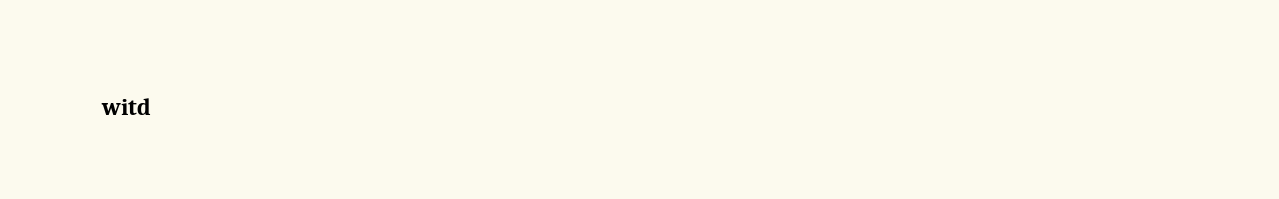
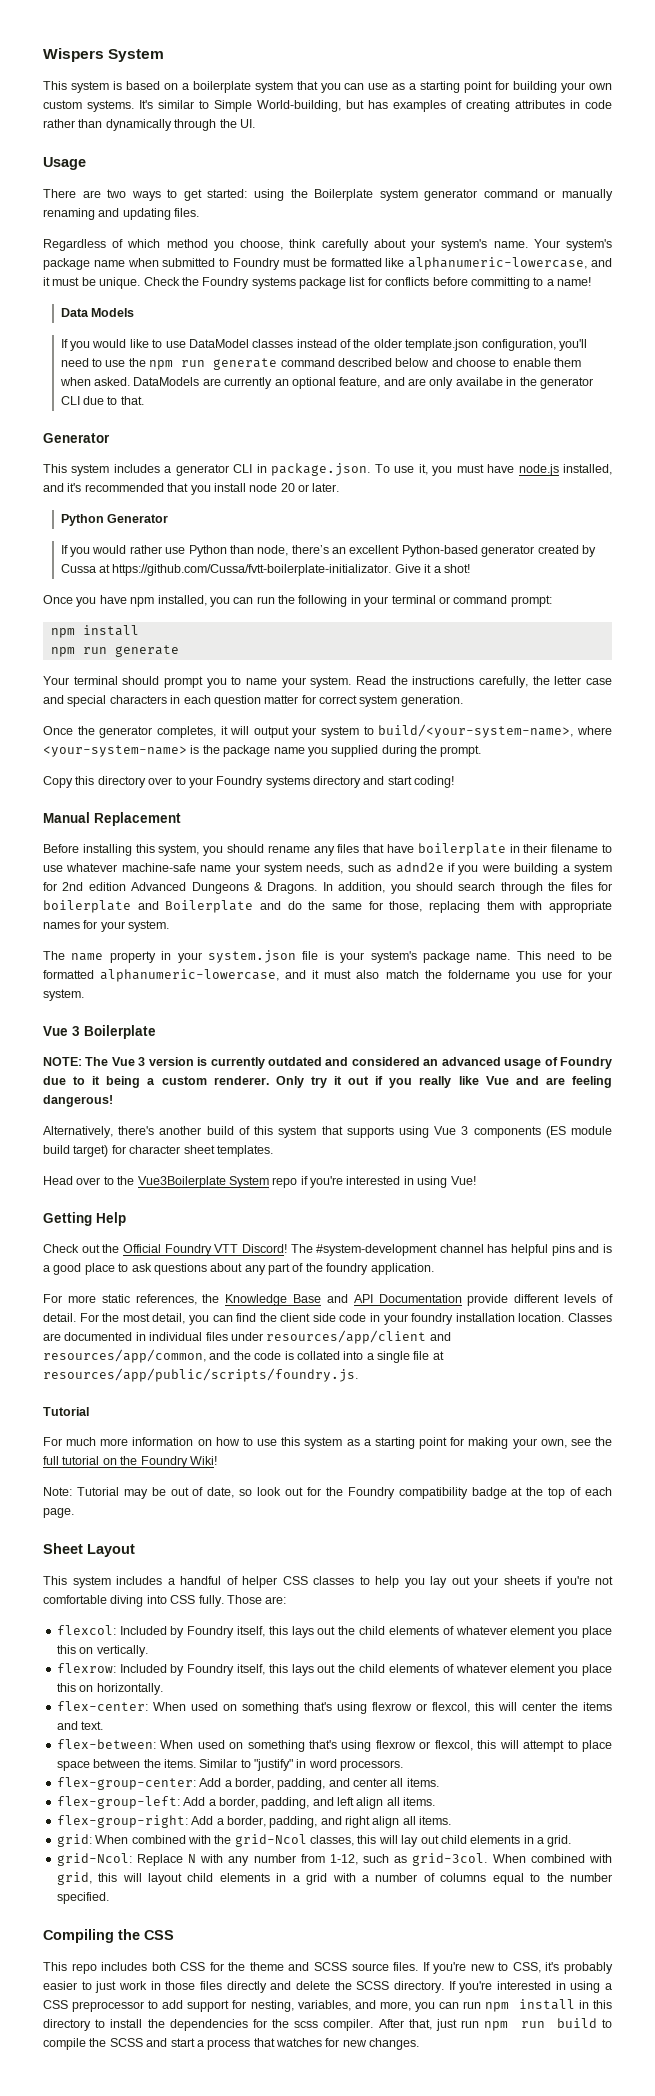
[101,98,151,115] witd -> [43,48,165,62] [43,81,613,93] [43,100,612,112] [43,119,255,131] [43,157,86,170] [43,189,613,201] [43,208,200,220] [43,239,612,251] [43,257,612,270] [43,277,591,289] [60,308,135,317] [60,339,587,351] [60,358,582,370] [59,377,593,389] [60,396,144,405] [43,433,110,443] [43,463,612,476] [43,483,340,495] [60,514,169,526] [60,545,596,557] [60,564,470,576] [43,595,552,607] [50,625,139,638] [50,645,179,657] [43,676,613,688] [43,695,463,707] [43,724,612,738] [43,745,482,757] [43,776,455,788] [43,812,181,826] [43,843,612,856] [43,862,612,875] [43,882,612,894] [43,900,613,913] [43,920,170,932] [43,950,612,963] [43,969,612,982] [43,989,84,1001] [43,1025,156,1039] [43,1057,613,1069] [43,1076,612,1088] [43,1095,113,1107] [43,1126,613,1138] [43,1145,273,1157] [43,1176,476,1188] [43,1212,126,1226] [43,1244,612,1256] [43,1263,434,1275] [43,1294,613,1306] [43,1313,612,1325] [43,1330,451,1344] [43,1349,444,1363] [43,1368,358,1382] [43,1407,89,1416] [43,1437,612,1449] [43,1456,217,1468] [43,1487,612,1499] [43,1508,74,1518] [43,1543,135,1557] [43,1576,613,1588] [43,1595,287,1607] [56,1625,612,1638] [56,1645,148,1657] [56,1663,612,1676] [56,1683,163,1695] [56,1701,613,1714] [56,1721,104,1730] [56,1739,612,1752] [56,1759,404,1771] [56,1777,439,1790] [56,1796,436,1809] [56,1815,452,1828] [56,1834,572,1847] [56,1853,612,1866] [56,1872,613,1885] [56,1892,109,1904] [43,1929,174,1943] [43,1962,613,1974] [43,1981,612,1993] [43,1999,612,2012] [43,2018,612,2031] [43,2038,420,2050] Wispers System // This system is based on a boilerplate system that you can use as a starting point for building your own custom systems. It's similar to Simple World-building, but has examples of creating attributes in code rather than dynamically through the UI. // Usage // There are two ways to get started: using the Boilerplate system generator command or manually renaming and updating files. // Regardless of which method you choose, think carefully about your system's name. Your system's package name when submitted to Foundry must be formatted like alphanumeric-lowercase, and it must be unique. Check the Foundry systems package list for conflicts before committing to a name! // Data Models // If you would like to use DataModel classes instead of the older template.json configuration, you'll need to use the npm run generate command described below and choose to enable them when asked. DataModels are currently an optional feature, and are only availabe in the generator CLI due to that. // Generator // This system includes a generator CLI in package.json. To use it, you must have node.js installed, and it's recommended that you install node 20 or later. // Python Generator // If you would rather use Python than node, there’s an excellent Python-based generator created by Cussa at https://github.com/Cussa/fvtt-boilerplate-initializator. Give it a shot! // Once you have npm installed, you can run the following in your terminal or command prompt: // npm install // npm run generate // Your terminal should prompt you to name your system. Read the instructions carefully, the letter case and special characters in each question matter for correct system generation. // Once the generator completes, it will output your system to build/<your-system-name>, where <your-system-name> is the package name you supplied during the prompt. // Copy this directory over to your Foundry systems directory and start coding! // Manual Replacement // Before installing this system, you should rename any files that have boilerplate in their filename to use whatever machine-safe name your system needs, such as adnd2e if you were building a system for 2nd edition Advanced Dungeons & Dragons. In addition, you should search through the files for boilerplate and Boilerplate and do the same for those, replacing them with appropriate names for your system. // The name property in your system.json file is your system's package name. This need to be formatted alphanumeric-lowercase, and it must also match the foldername you use for your system. // Vue 3 Boilerplate // NOTE: The Vue 3 version is currently outdated and considered an advanced usage of Foundry due to it being a custom renderer. Only try it out if you really like Vue and are feeling dangerous! // Alternatively, there's another build of this system that supports using Vue 3 components (ES module build target) for character sheet templates. // Head over to the Vue3Boilerplate System repo if you're interested in using Vue! // Getting Help // Check out the Official Foundry VTT Discord! The #system-development channel has helpful pins and is a good place to ask questions about any part of the foundry application. // For more static references, the Knowledge Base and API Documentation provide different levels of detail. For the most detail, you can find the client side code in your foundry installation location. Classes are documented in individual files under resources/app/client and resources/app/common, and the code is collated into a single file at resources/app/public/scripts/foundry.js. // Tutorial // For much more information on how to use this system as a starting point for making your own, see the full tutorial on the Foundry Wiki! // Note: Tutorial may be out of date, so look out for the Foundry compatibility badge at the top of each page. // Sheet Layout // This system includes a handful of helper CSS classes to help you lay out your sheets if you're not comfortable diving into CSS fully. Those are: // flexcol: Included by Foundry itself, this lays out the child elements of whatever element you place this on vertically. // flexrow: Included by Foundry itself, this lays out the child elements of whatever element you place this on horizontally. // flex-center: When used on something that's using flexrow or flexcol, this will center the items and text. // flex-between: When used on something that's using flexrow or flexcol, this will attempt to place space between the items. Similar to "justify" in word processors. // flex-group-center: Add a border, padding, and center all items. // flex-group-left: Add a border, padding, and left align all items. // flex-group-right: Add a border, padding, and right align all items. // grid: When combined with the grid-Ncol classes, this will lay out child elements in a grid. // grid-Ncol: Replace N with any number from 1-12, such as grid-3col. When combined with grid, this will layout child elements in a grid with a number of columns equal to the number specified. // Compiling the CSS // This repo includes both CSS for the theme and SCSS source files. If you're new to CSS, it's probably easier to just work in those files directly and delete the SCSS directory. If you're interested in using a CSS preprocessor to add support for nesting, variables, and more, you can run npm install in this directory to install the dependencies for the scss compiler. After that, just run npm run build to compile the SCSS and start a process that watches for new changes.

